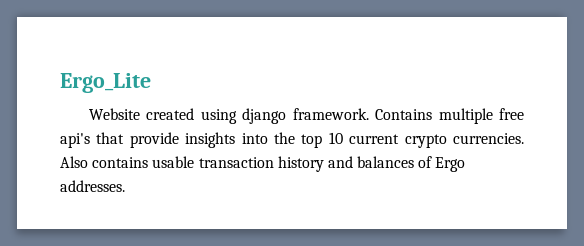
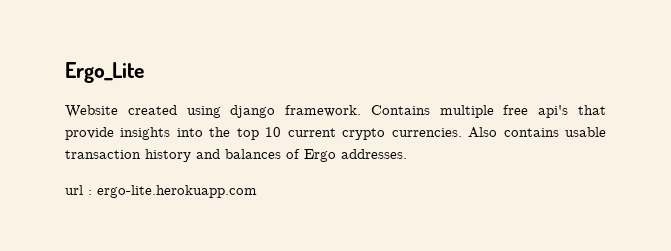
(125, 186) none -> [65,185,257,198] // url : ergo-lite.herokuapp.com

